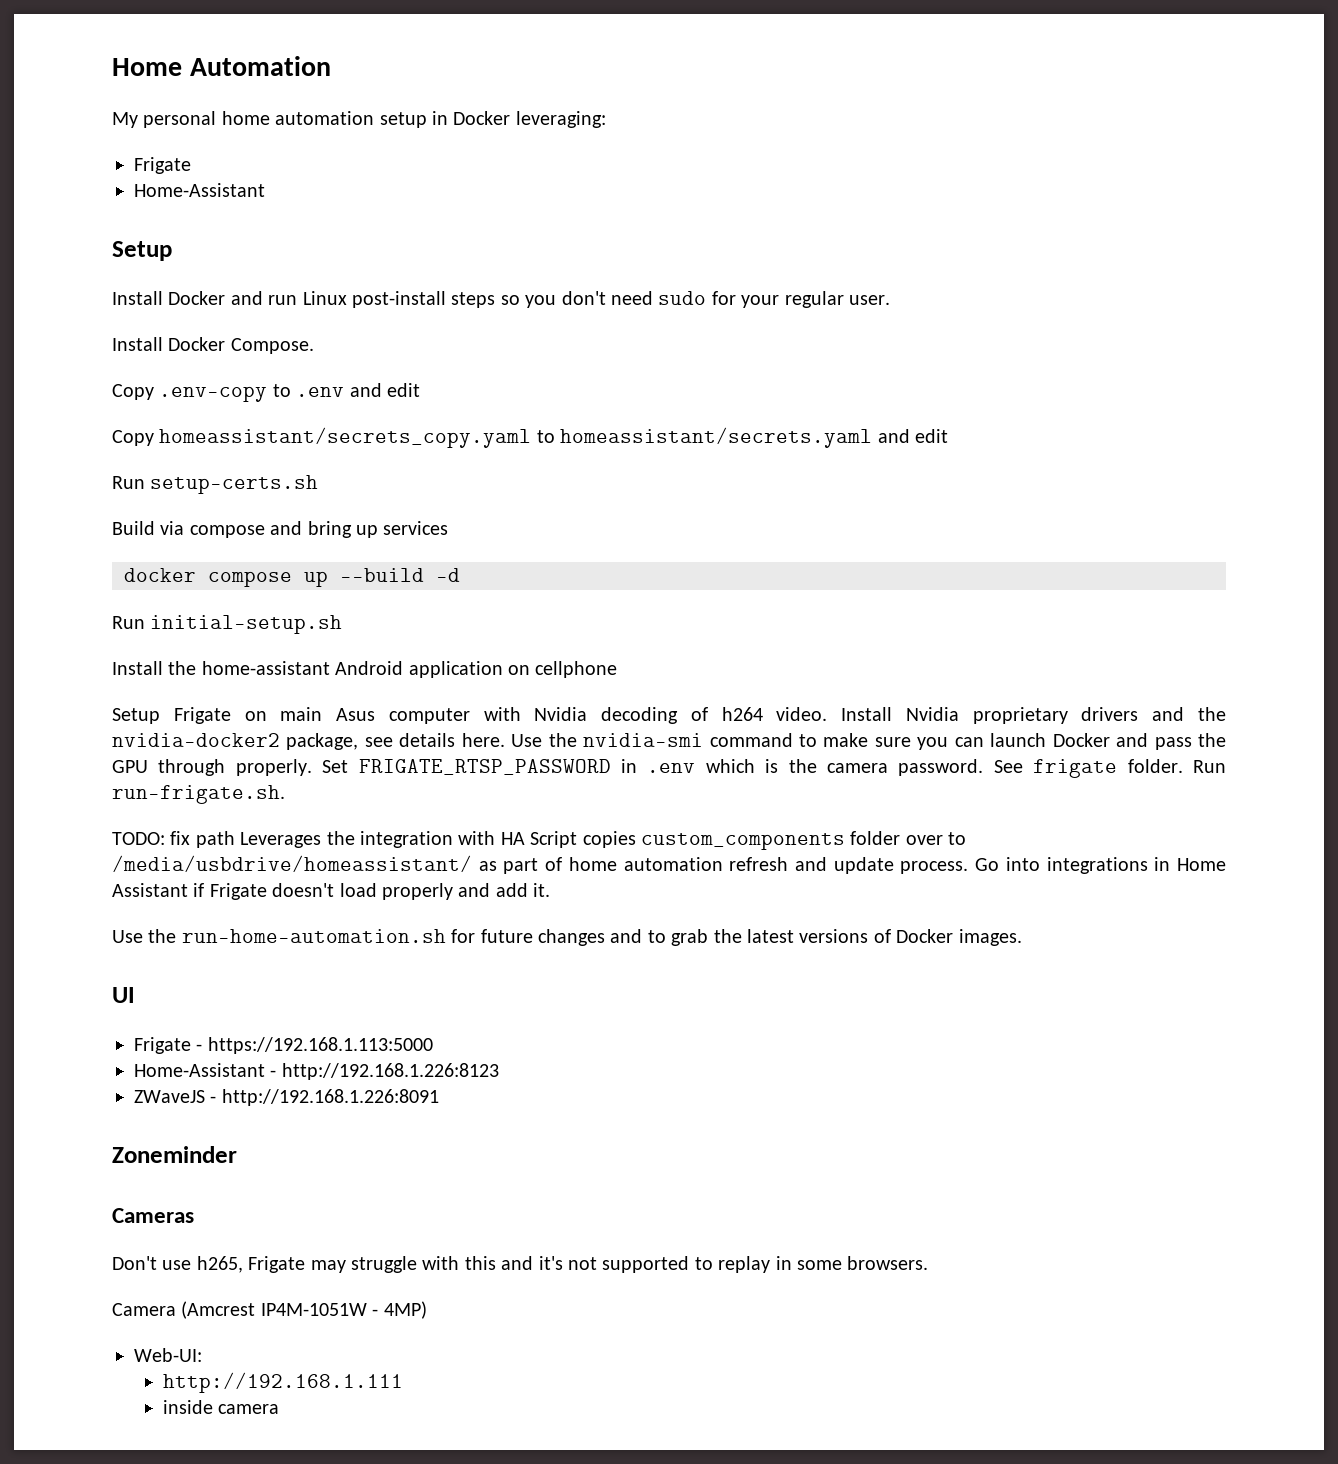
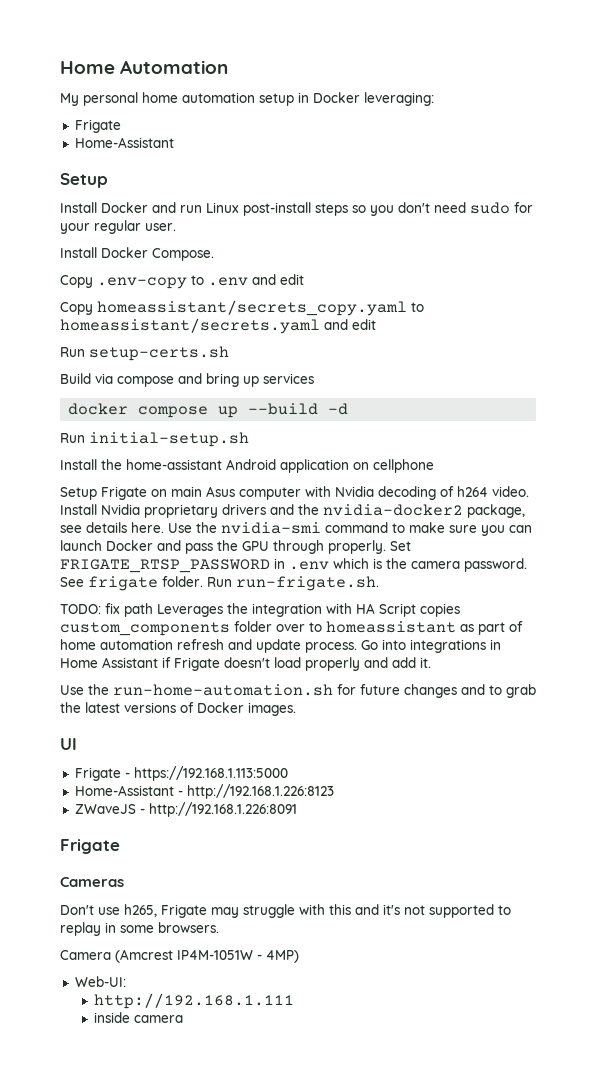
[112,855,472,872] /media/usbdrive/homeassistant/ -> [326,621,456,633] homeassistant
[112,1146,237,1163] Zoneminder -> [60,839,120,854] Frigate

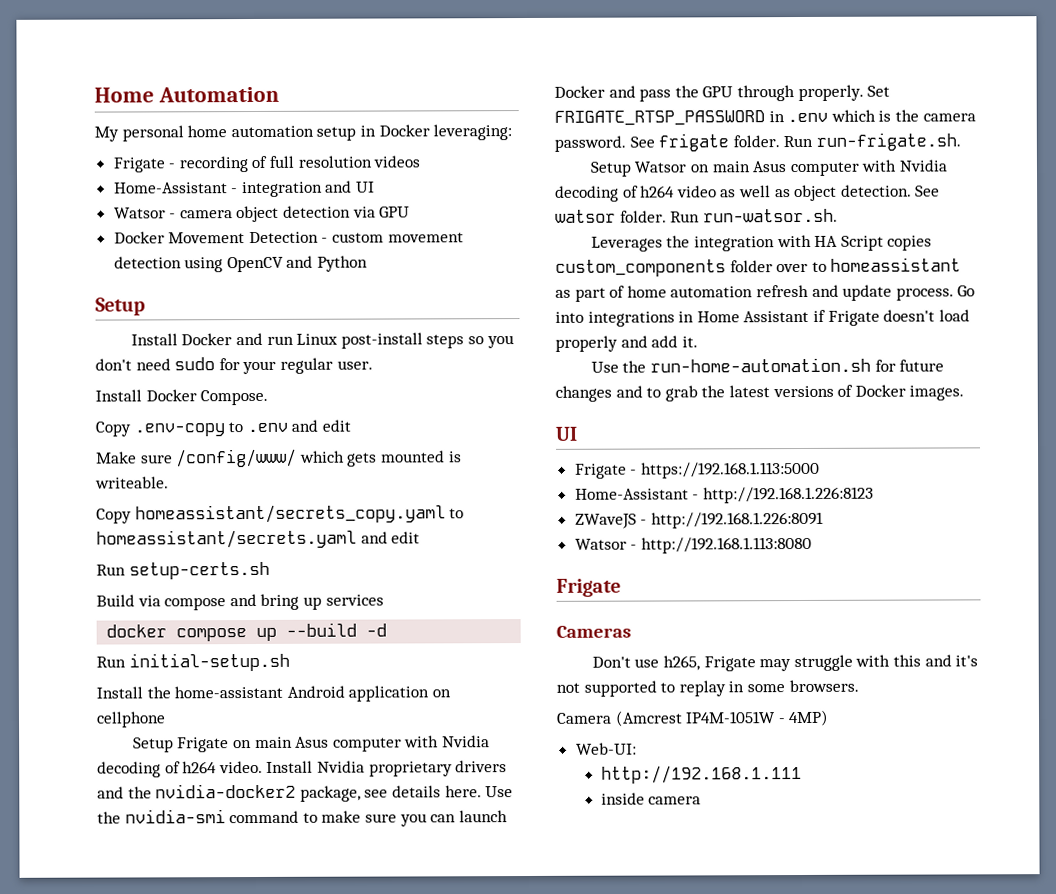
[74,137,174,148] // Home-Assistant -> [168,155,421,173] [113,180,376,198] [113,205,411,223] [113,231,464,244] [113,255,369,273] - recording of full resolution videos // Home-Assistant - integration and UI // Watsor - camera object detection via GPU // Docker Movement Detection - custom movement detection using OpenCV and Python
(304, 279) none -> [96,448,462,468] [95,476,169,489] // Make sure /config/www/ which gets mounted is writeable.
[60,603,153,617] TODO: fix path -> [589,159,947,177] [555,184,941,202] [555,208,838,223] Setup Watsor on main Asus computer with Nvidia decoding of h264 video as well as object detection. See watsor folder. Run run-watsor.sh. //
(297, 809) none -> [574,536,812,554] // Watsor - http://192.168.1.113:8080

